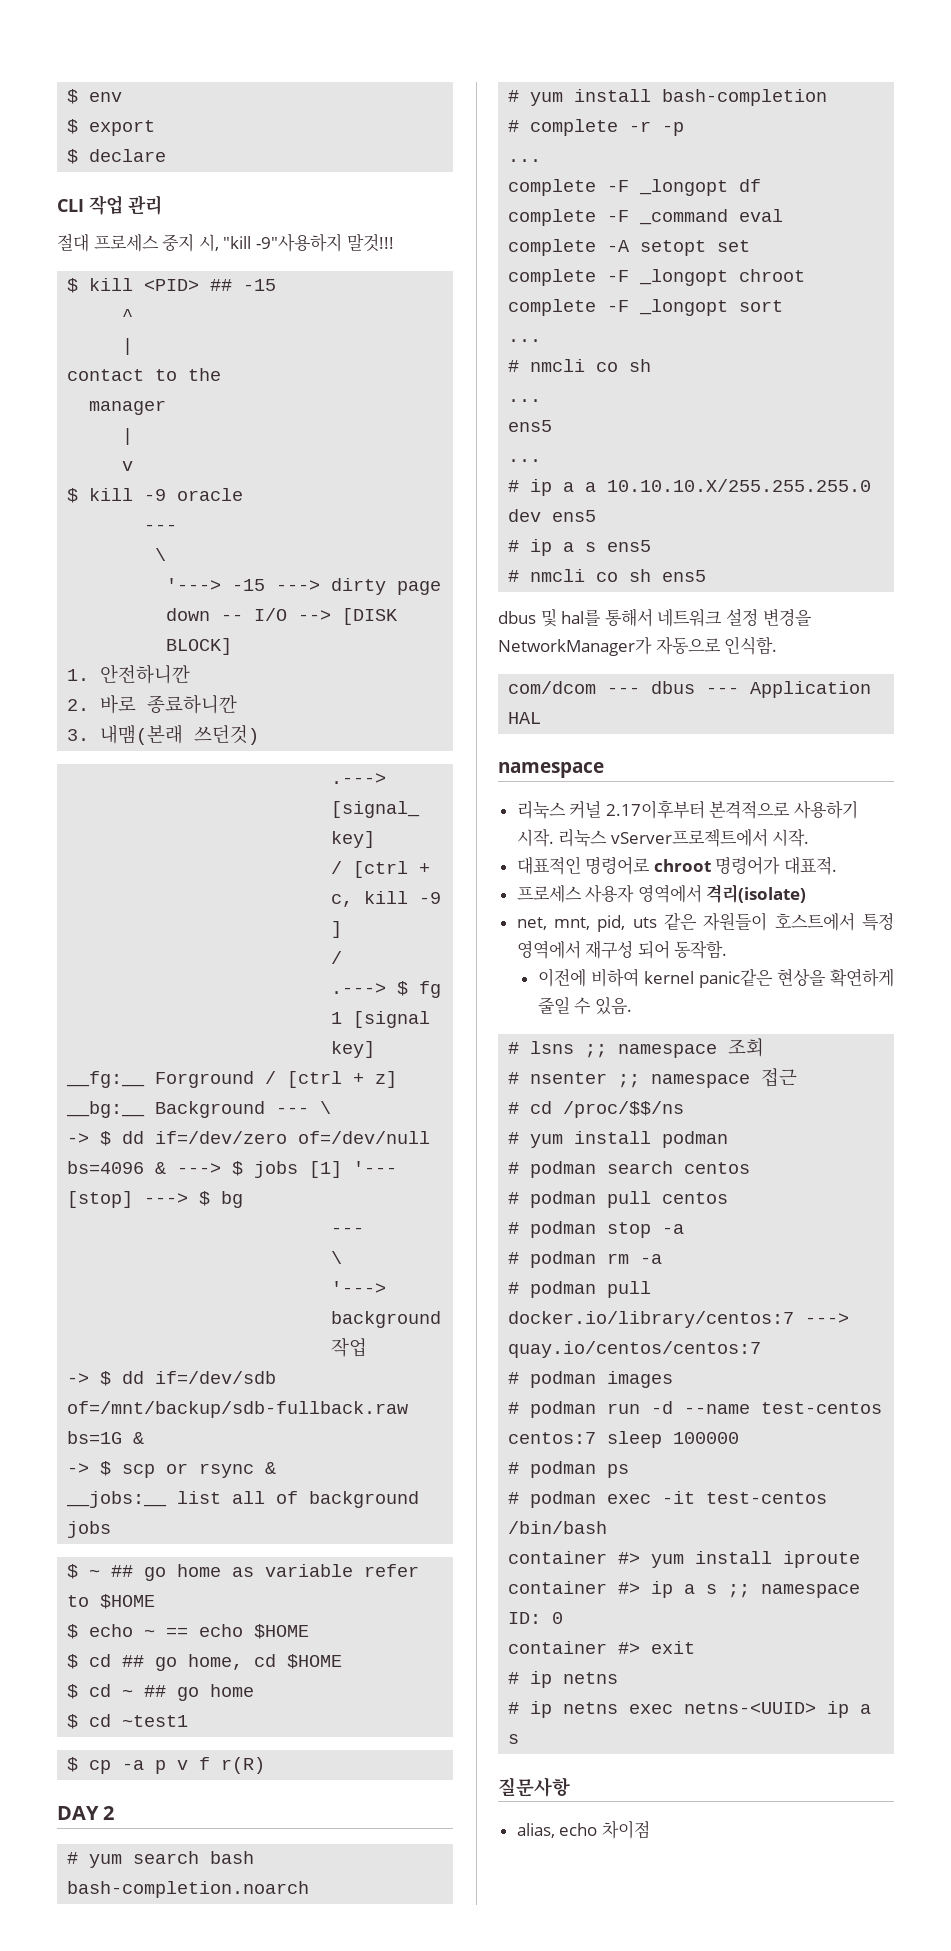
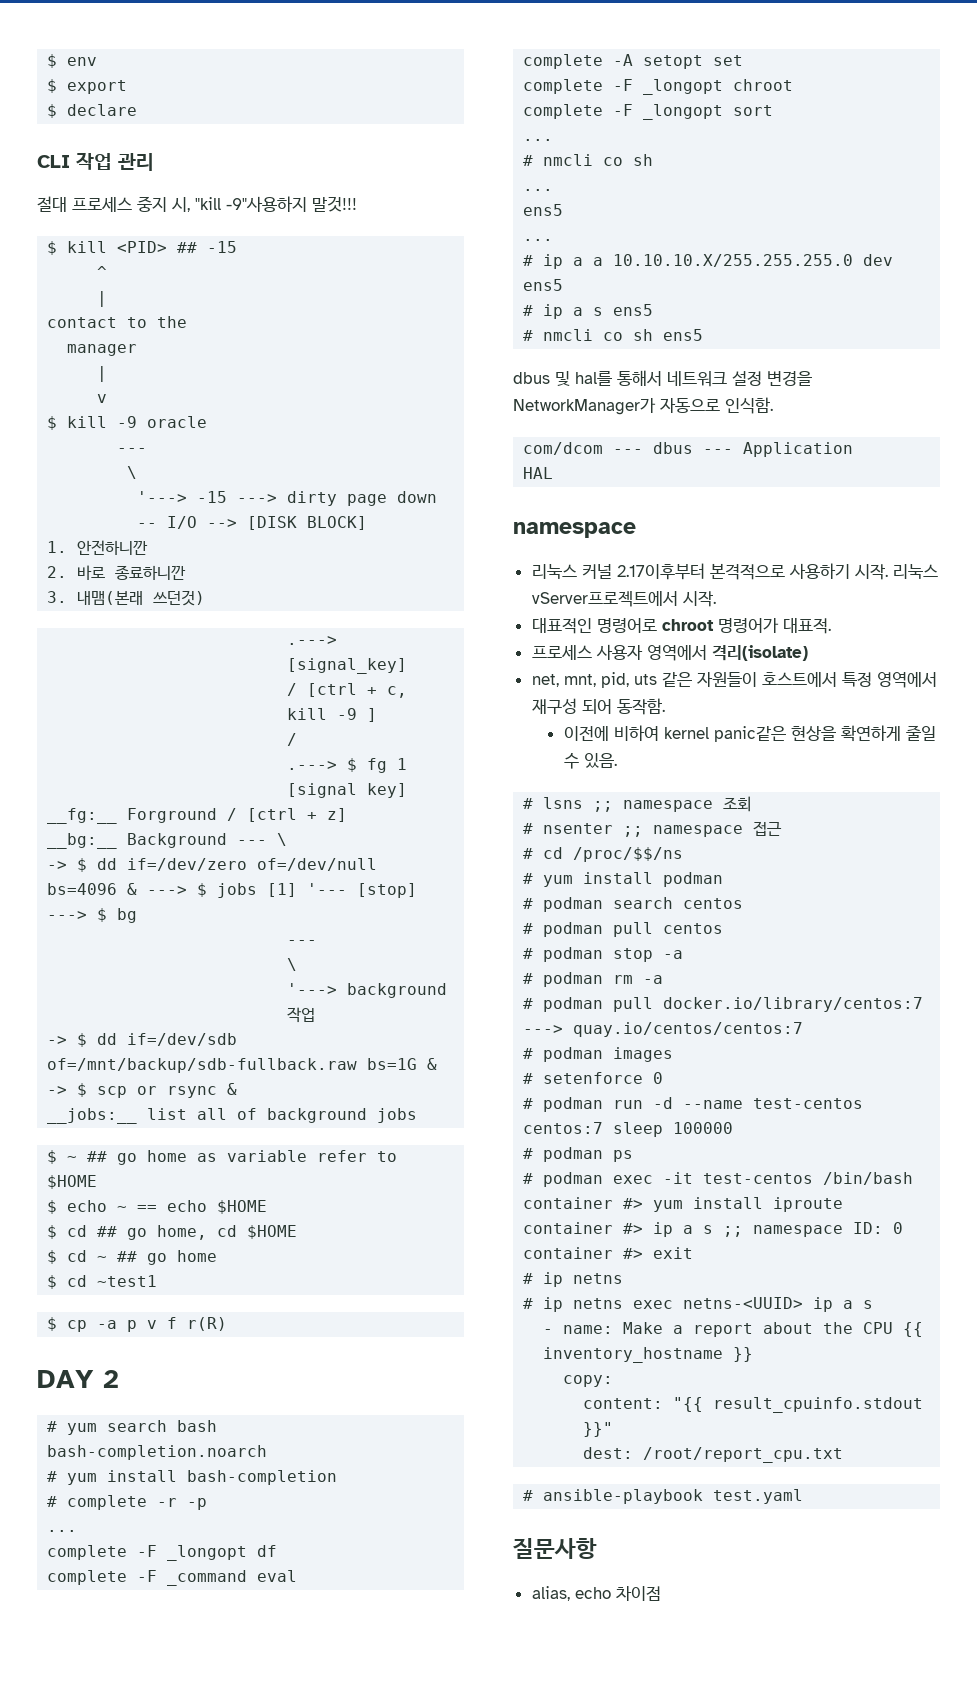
(674, 1379) none -> [523,1072,664,1084] // # setenforce 0
(520, 1739) none -> [543,1322,924,1337] [543,1347,754,1363] [563,1375,614,1387] [583,1397,924,1413] [583,1422,614,1437] [583,1447,844,1463] [523,1489,804,1504] // - name: Make a report about the CPU {{ inventory_hostname }} // copy: // content: "{{ result_cpuinfo.stdout }}" // dest: /root/report_cpu.txt // # ansible-playbook test.yaml

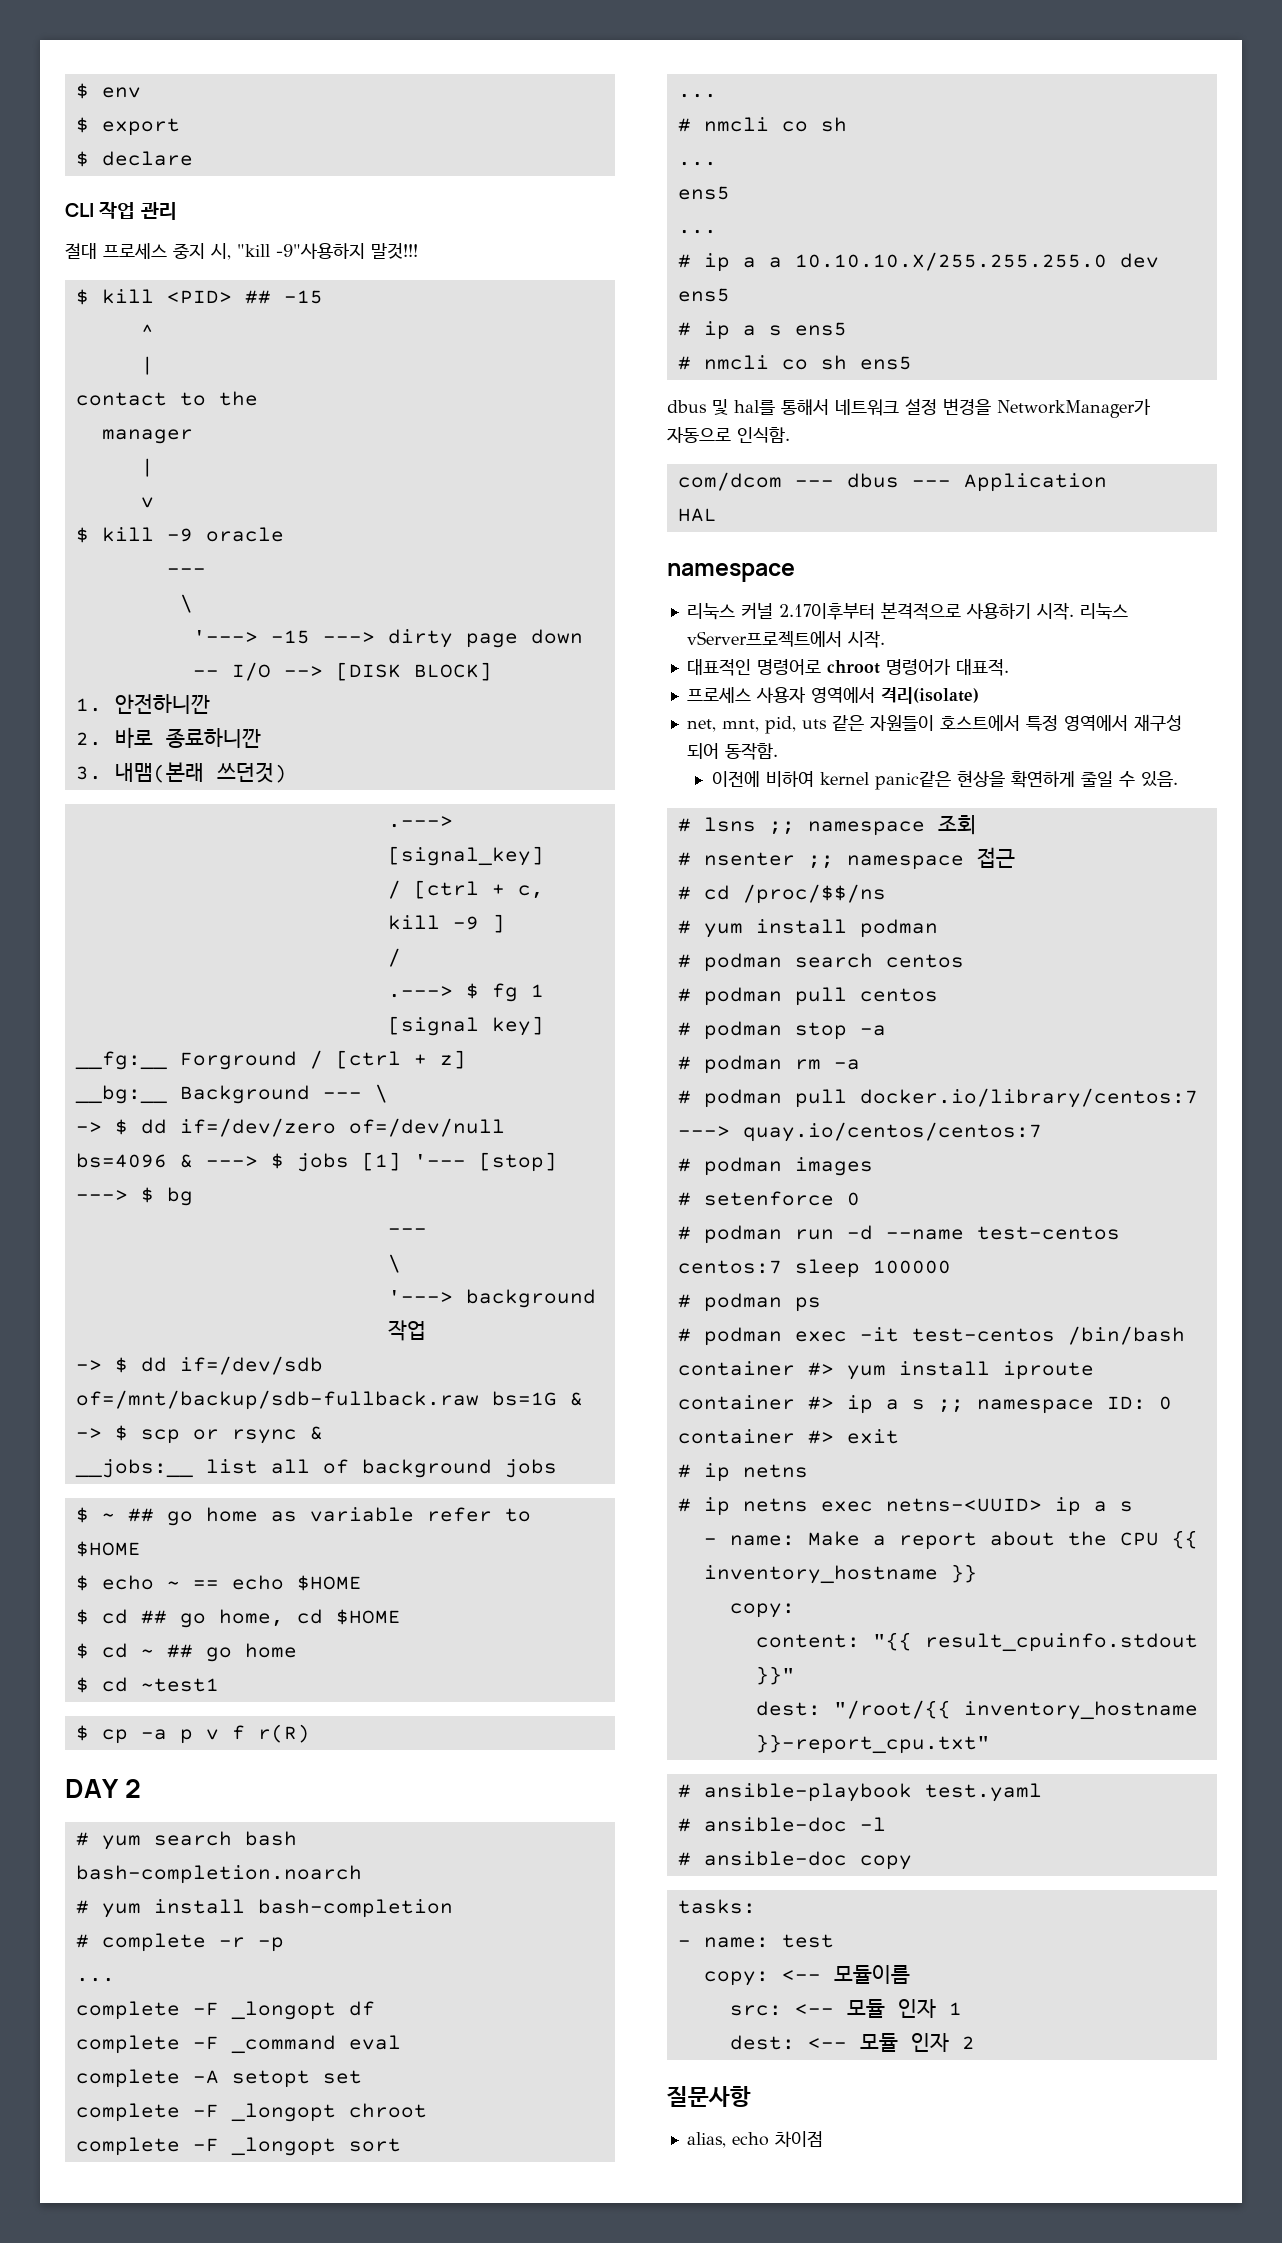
[643,1447,844,1463] /root/report_cpu.txt -> [833,1700,1198,1720] [755,1734,990,1754] "/root/{{ inventory_hostname }}-report_cpu.txt"
(804, 1496) none -> [677,1817,886,1832] [677,1851,912,1870] [677,1899,756,1914] [677,1934,834,1948] [703,1965,910,1986] [729,1999,962,2018] [729,2033,975,2052] // # ansible-doc -l // # ansible-doc copy // tasks: // - name: test // copy: <-- 모듈이름 // src: <-- 모듈 인자 1 // dest: <-- 모듈 인자 2

